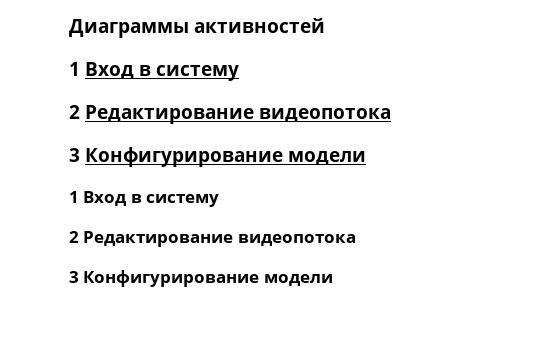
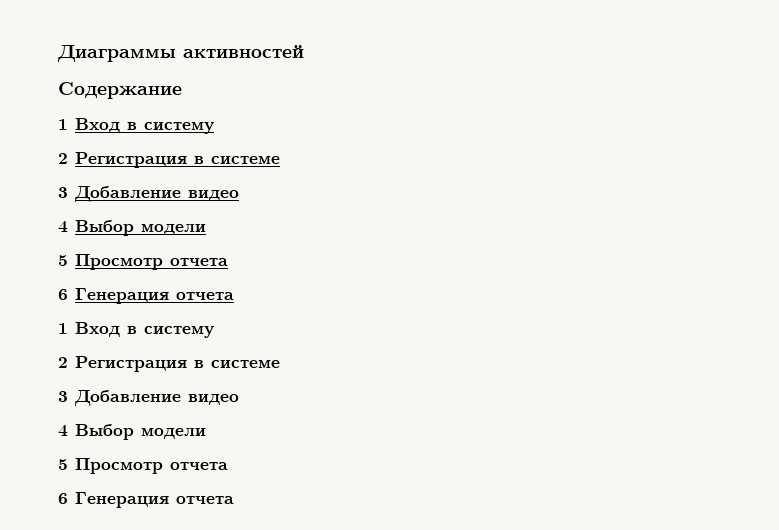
[69,62,239,81] [69,105,391,124] [69,147,366,167] [69,191,220,207] [69,231,356,247] [69,270,333,287] // 1 Вход в систему // 2 Редактирование видеопотока // 3 Конфигурирование модели // 1 Вход в систему // 2 Редактирование видеопотока // 3 Конфигурирование модели -> [58,82,182,99] [58,118,214,134] [58,152,280,168] [58,186,239,202] [58,220,206,236] [58,254,228,270] [58,288,234,304] [58,322,214,338] [58,356,280,372] [58,390,239,406] [58,424,206,440] [58,458,228,474] [58,492,234,508] // Содержание // 1 Вход в систему // 2 Регистрация в системе // 3 Добавление видео // 4 Выбор модели // 5 Просмотр отчета // 6 Генерация отчета // 1 Вход в систему // 2 Регистрация в системе // 3 Добавление видео // 4 Выбор модели // 5 Просмотр отчета // 6 Генерация отчета

